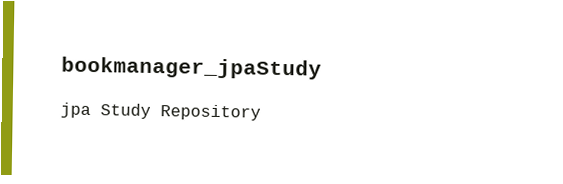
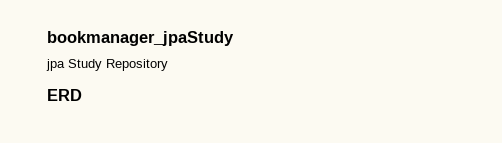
(261, 112) none -> [47,89,82,101] // ERD

